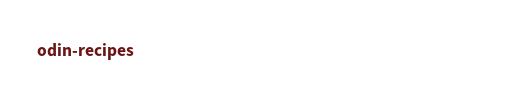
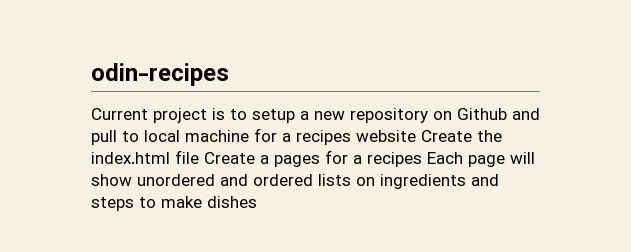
(134, 51) none -> [91,108,540,123] [91,128,502,145] [91,150,535,167] [91,174,499,189] [91,196,257,211] // Current project is to setup a new repository on Github and pull to local machine for a recipes website Create the index.html file Create a pages for a recipes Each page will show unordered and ordered lists on ingredients and steps to make dishes

